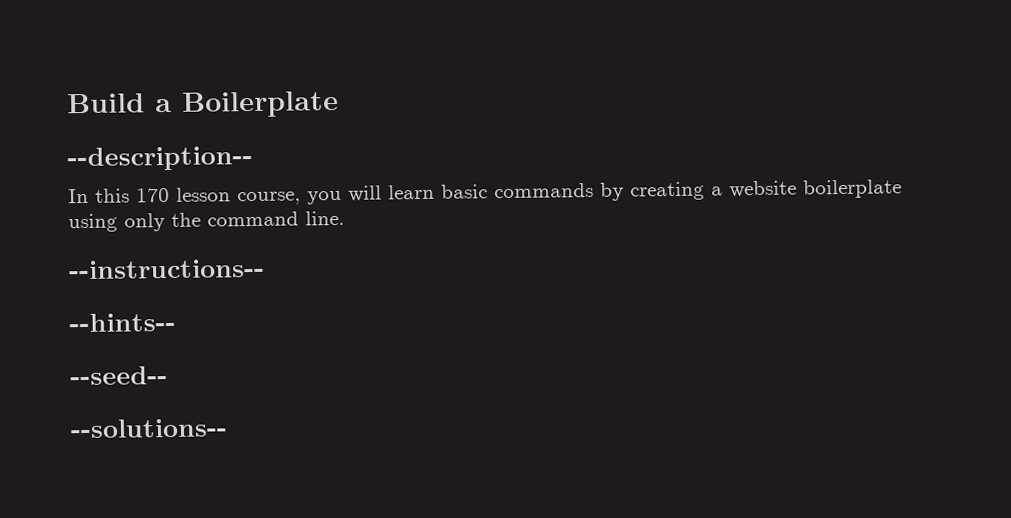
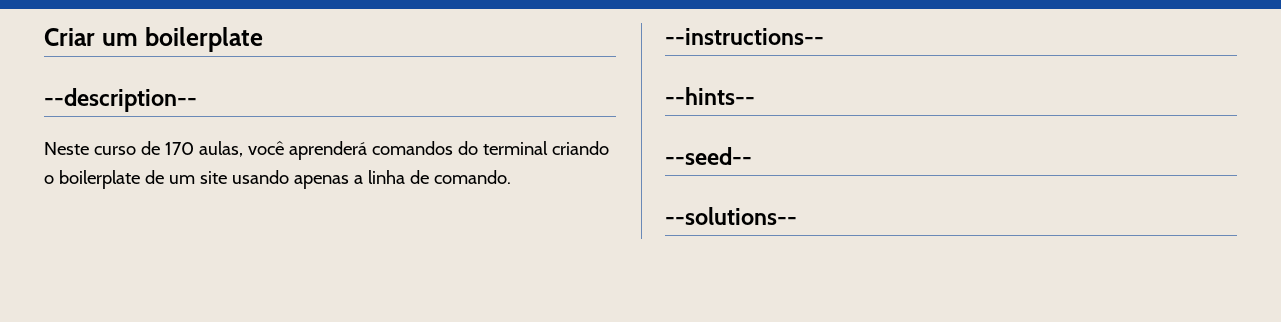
[67,90,339,118] [67,145,253,172] [68,179,902,206] [68,210,345,233] Build a Boilerplate // --description-- // In this 170 lesson course, you will learn basic commands by creating a website boilerplate using only the command line. -> [44,27,263,52] [44,88,197,112] [44,141,609,160] [44,170,511,189] Criar um boilerplate // --description-- // Neste curso de 170 aulas, você aprenderá comandos do terminal criando o boilerplate de um site usando apenas a linha de comando.

